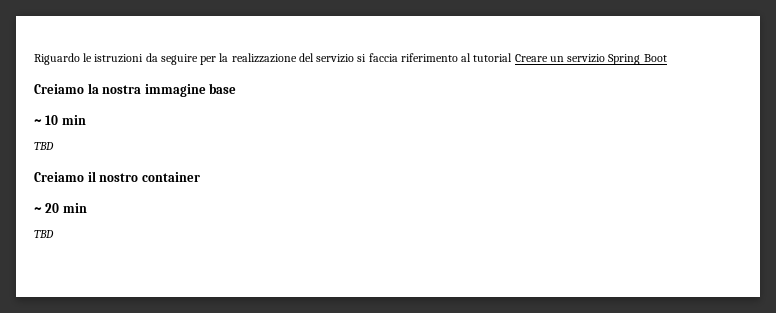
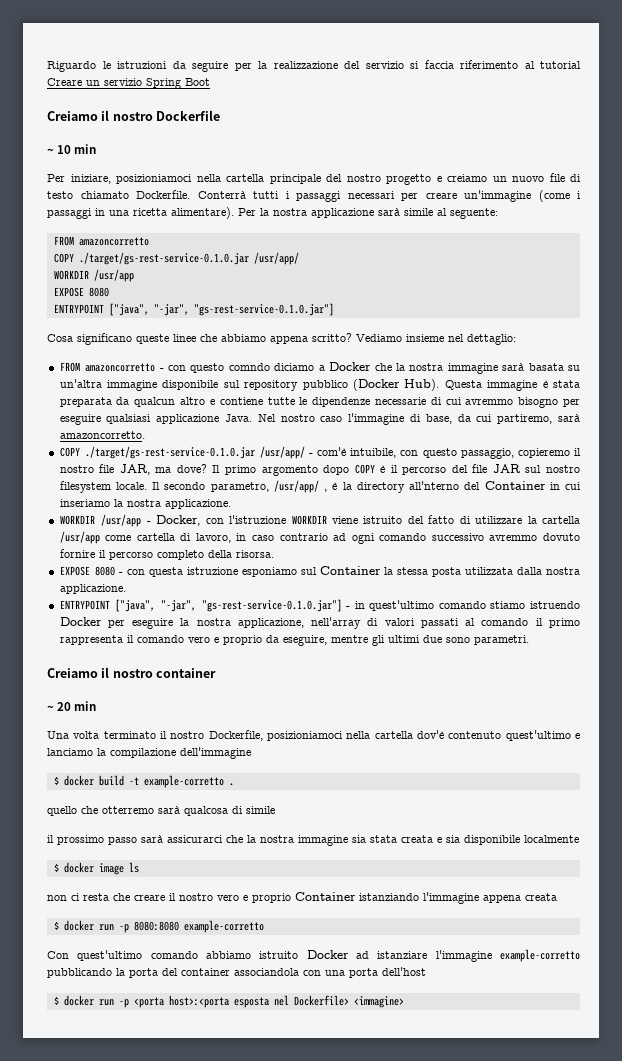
[87,83,237,97] la nostra immagine base -> [101,110,221,121] il nostro Dockerfile
[34,142,54,150] TBD -> [47,173,581,185] [47,190,581,202] [47,207,498,219] [53,236,149,246] [53,252,299,265] [53,269,134,282] [53,287,109,297] [53,303,334,316] [47,333,516,345] [59,362,581,374] [59,379,580,391] [59,397,581,408] [59,413,581,425] [59,431,145,439] [59,446,581,459] [59,464,581,476] [59,480,581,493] [59,499,231,509] [59,514,581,527] [59,531,581,544] [59,549,274,560] [59,566,580,577] [59,584,126,594] [59,599,581,612] [59,617,580,629] [59,635,529,646] Per iniziare, posizioniamoci nella cartella principale del nostro progetto e creiamo un nuovo file di testo chiamato Dockerfile. Conterrà tutti i passaggi necessari per creare un'immagine (come i passaggi in una ricetta alimentare). Per la nostra applicazione sarà simile al seguente: // FROM amazoncorretto // COPY ./target/gs-rest-service-0.1.0.jar /usr/app/ // WORKDIR /usr/app // EXPOSE 8080 // ENTRYPOINT ["java", "-jar", "gs-rest-service-0.1.0.jar"] // Cosa significano queste linee che abbiamo appena scritto? Vediamo insieme nel dettaglio: // FROM amazoncorretto - con questo comndo diciamo a Docker che la nostra immagine sarà basata su un'altra immagine disponibile sul repository pubblico (Docker Hub). Questa immagine è stata preparata da qualcun altro e contiene tutte le dipendenze necessarie di cui avremmo bisogno per eseguire qualsiasi applicazione Java. Nel nostro caso l'immagine di base, da cui partiremo, sarà amazoncorretto. // COPY ./target/gs-rest-service-0.1.0.jar /usr/app/ - com'è intuibile, con questo passaggio, copieremo il nostro file JAR, ma dove? Il primo argomento dopo COPY è il percorso del file JAR sul nostro filesystem locale. Il secondo parametro, /usr/app/ , è la directory all'nterno del Container in cui inseriamo la nostra applicazione. // WORKDIR /usr/app - Docker, con l'istruzione WORKDIR viene istruito del fatto di utilizzare la cartella /usr/app come cartella di lavoro, in caso contrario ad ogni comando successivo avremmo dovuto fornire il percorso completo della risorsa. // EXPOSE 8080 - con questa istruzione esponiamo sul Container la stessa posta utilizzata dalla nostra applicazione. // ENTRYPOINT ["java", "-jar", "gs-rest-service-0.1.0.jar"] - in quest'ultimo comando stiamo istruendo Docker per eseguire la nostra applicazione, nell'array di valori passati al comando il primo rappresenta il comando vero e proprio da eseguire, mentre gli ultimi due sono parametri.
[34,230,54,238] TBD -> [47,730,580,741] [47,747,251,759] [53,775,234,788] [47,806,275,816] [47,835,579,846] [53,862,139,875] [47,892,557,904] [53,920,264,933] [47,949,580,962] [47,967,426,978] [53,995,404,1008] Una volta terminato il nostro Dockerfile, posizioniamoci nella cartella dov'è contenuto quest'ultimo e lanciamo la compilazione dell'immagine // $ docker build -t example-corretto . // quello che otterremo sarà qualcosa di simile // il prossimo passo sarà assicurarci che la nostra immagine sia stata creata e sia disponibile localmente // $ docker image ls // non ci resta che creare il nostro vero e proprio Container istanziando l'immagine appena creata // $ docker run -p 8080:8080 example-corretto // Con quest'ultimo comando abbiamo istruito Docker ad istanziare l'immagine example-corretto pubblicando la porta del container associandola con una porta dell'host // $ docker run -p <porta host>:<porta esposta nel Dockerfile> <immagine>

